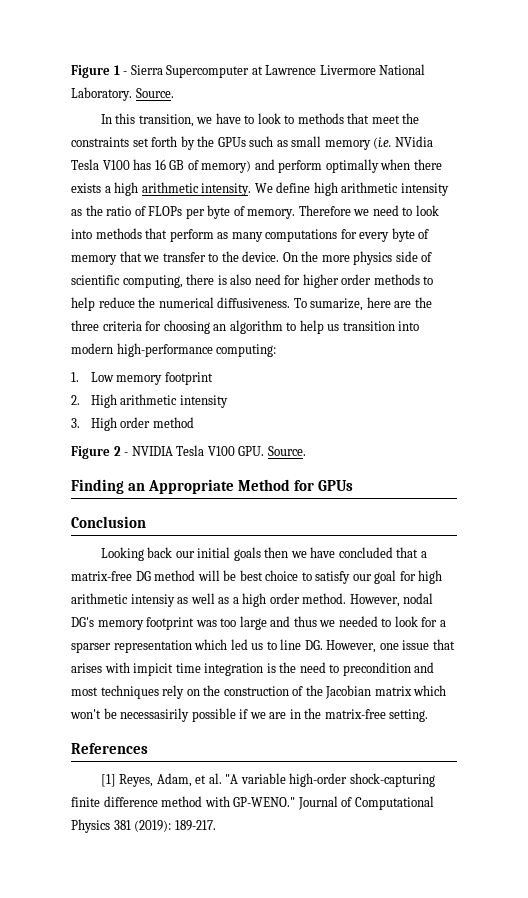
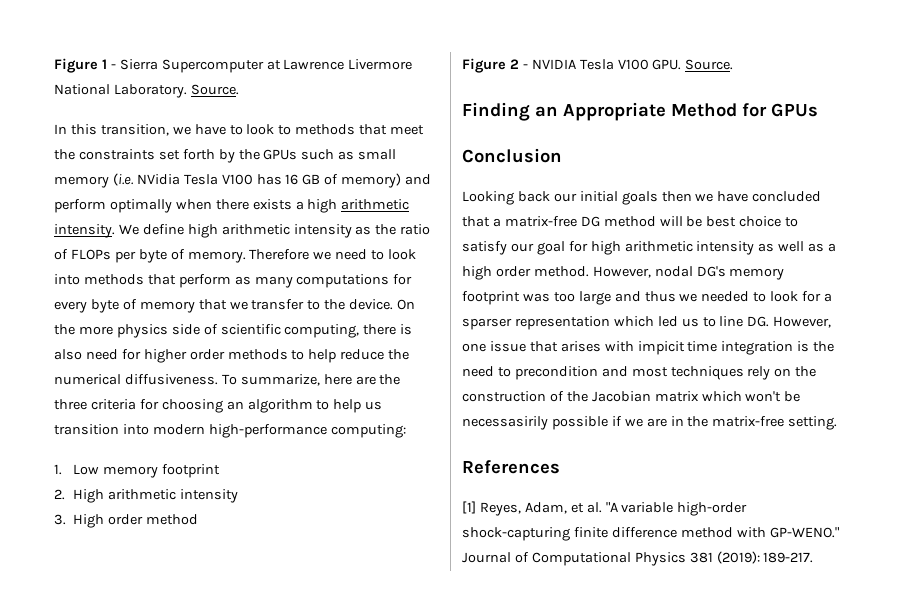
[310,298,364,311] sumarize, -> [240,374,320,386] summarize,
[130,594,175,607] intensiy -> [696,241,755,255] intensity

